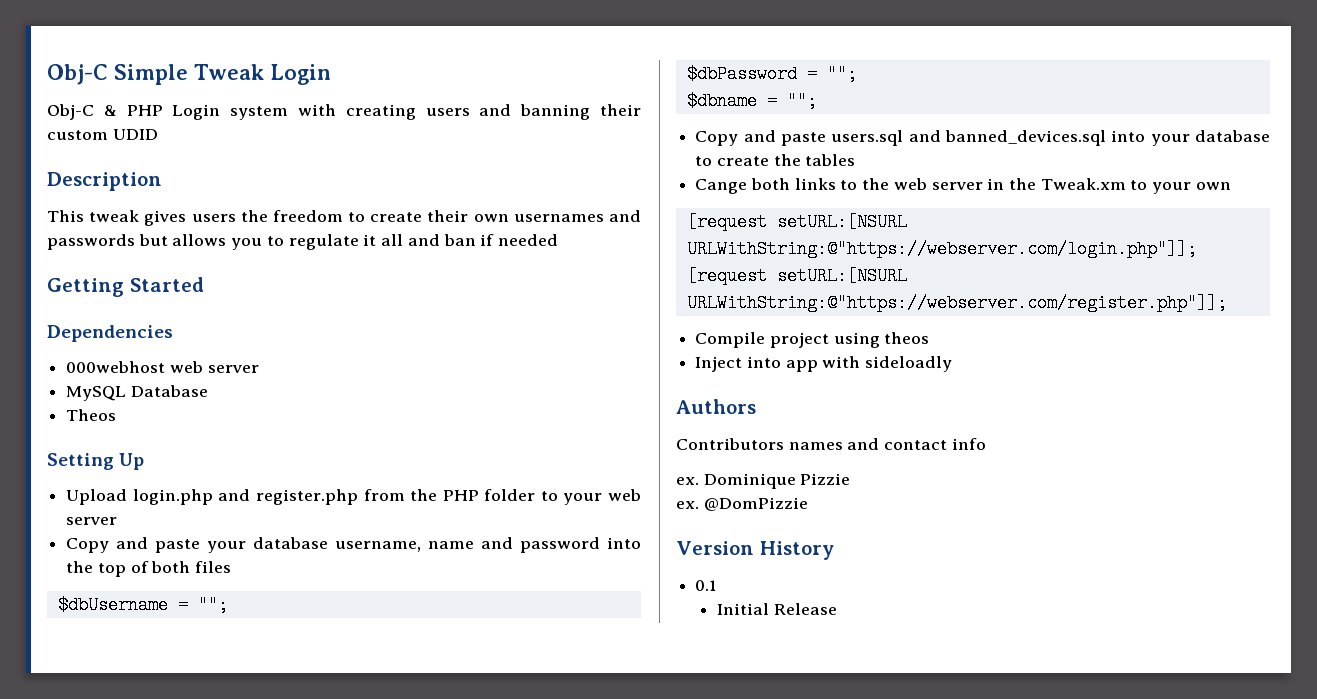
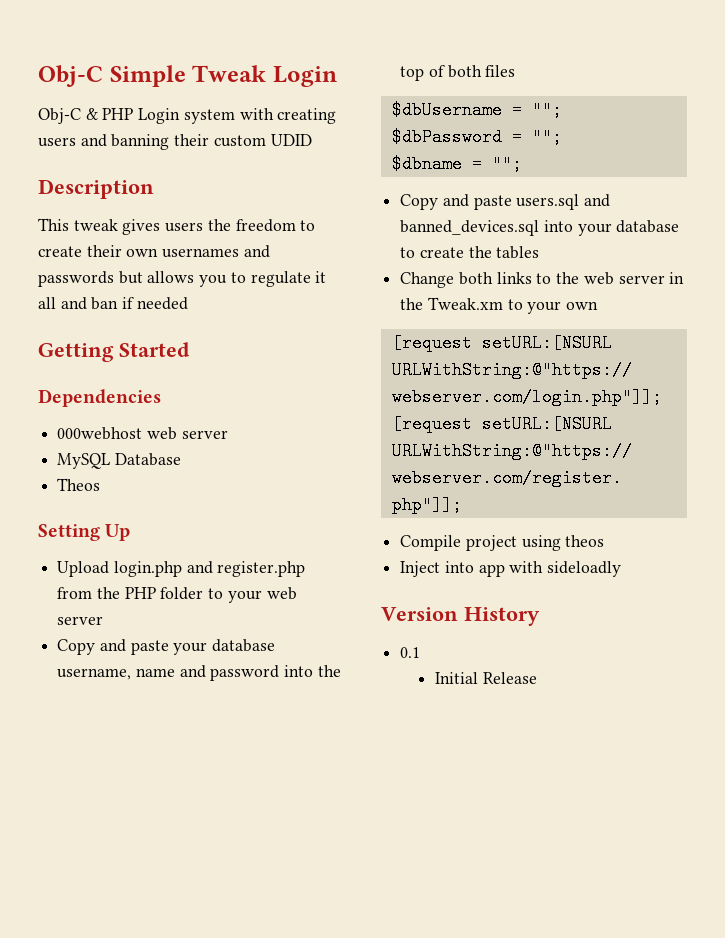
[695,179,748,194] Cange -> [400,272,455,288] Change
[676,399,756,414] [676,438,986,450] [676,473,851,489] [676,497,808,511] // Authors // Contributors names and contact info // ex. Dominique Pizzie // ex. @DomPizzie -> (622, 569) none

